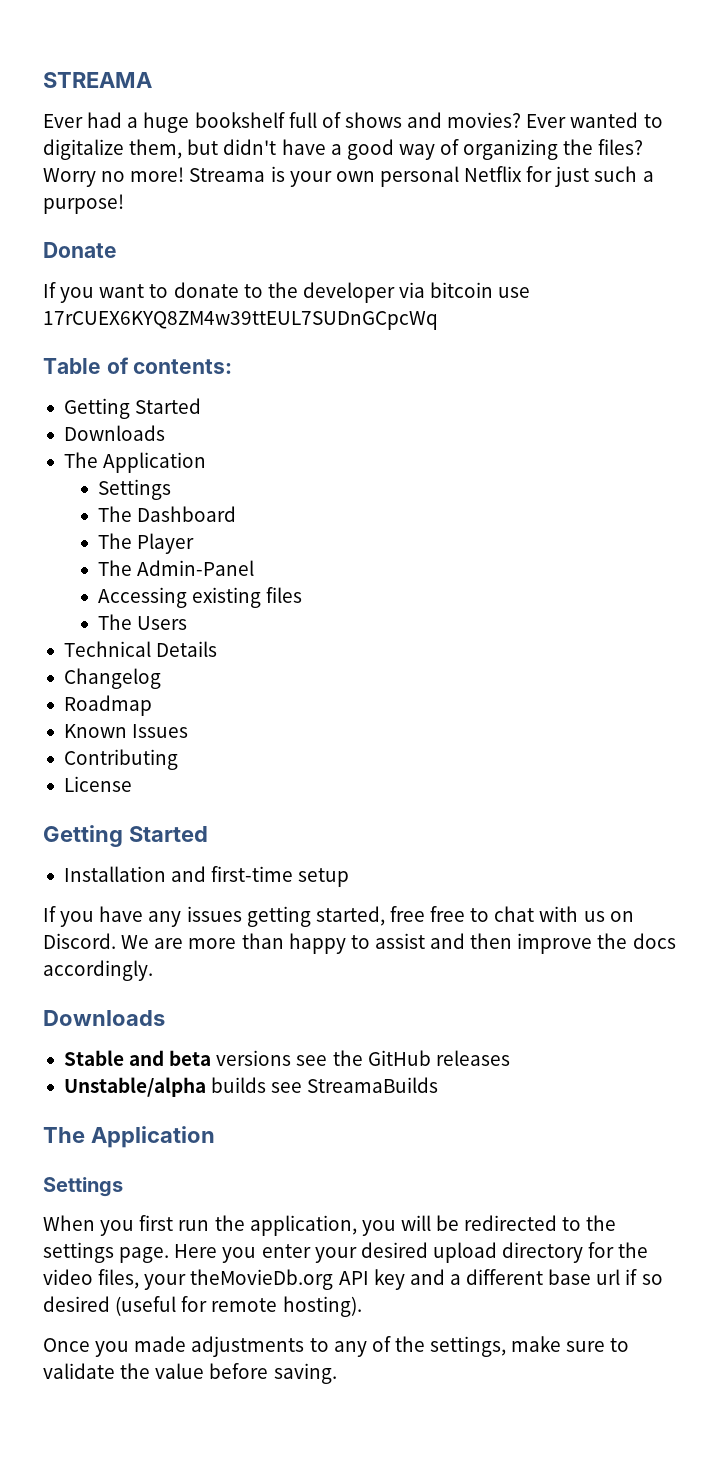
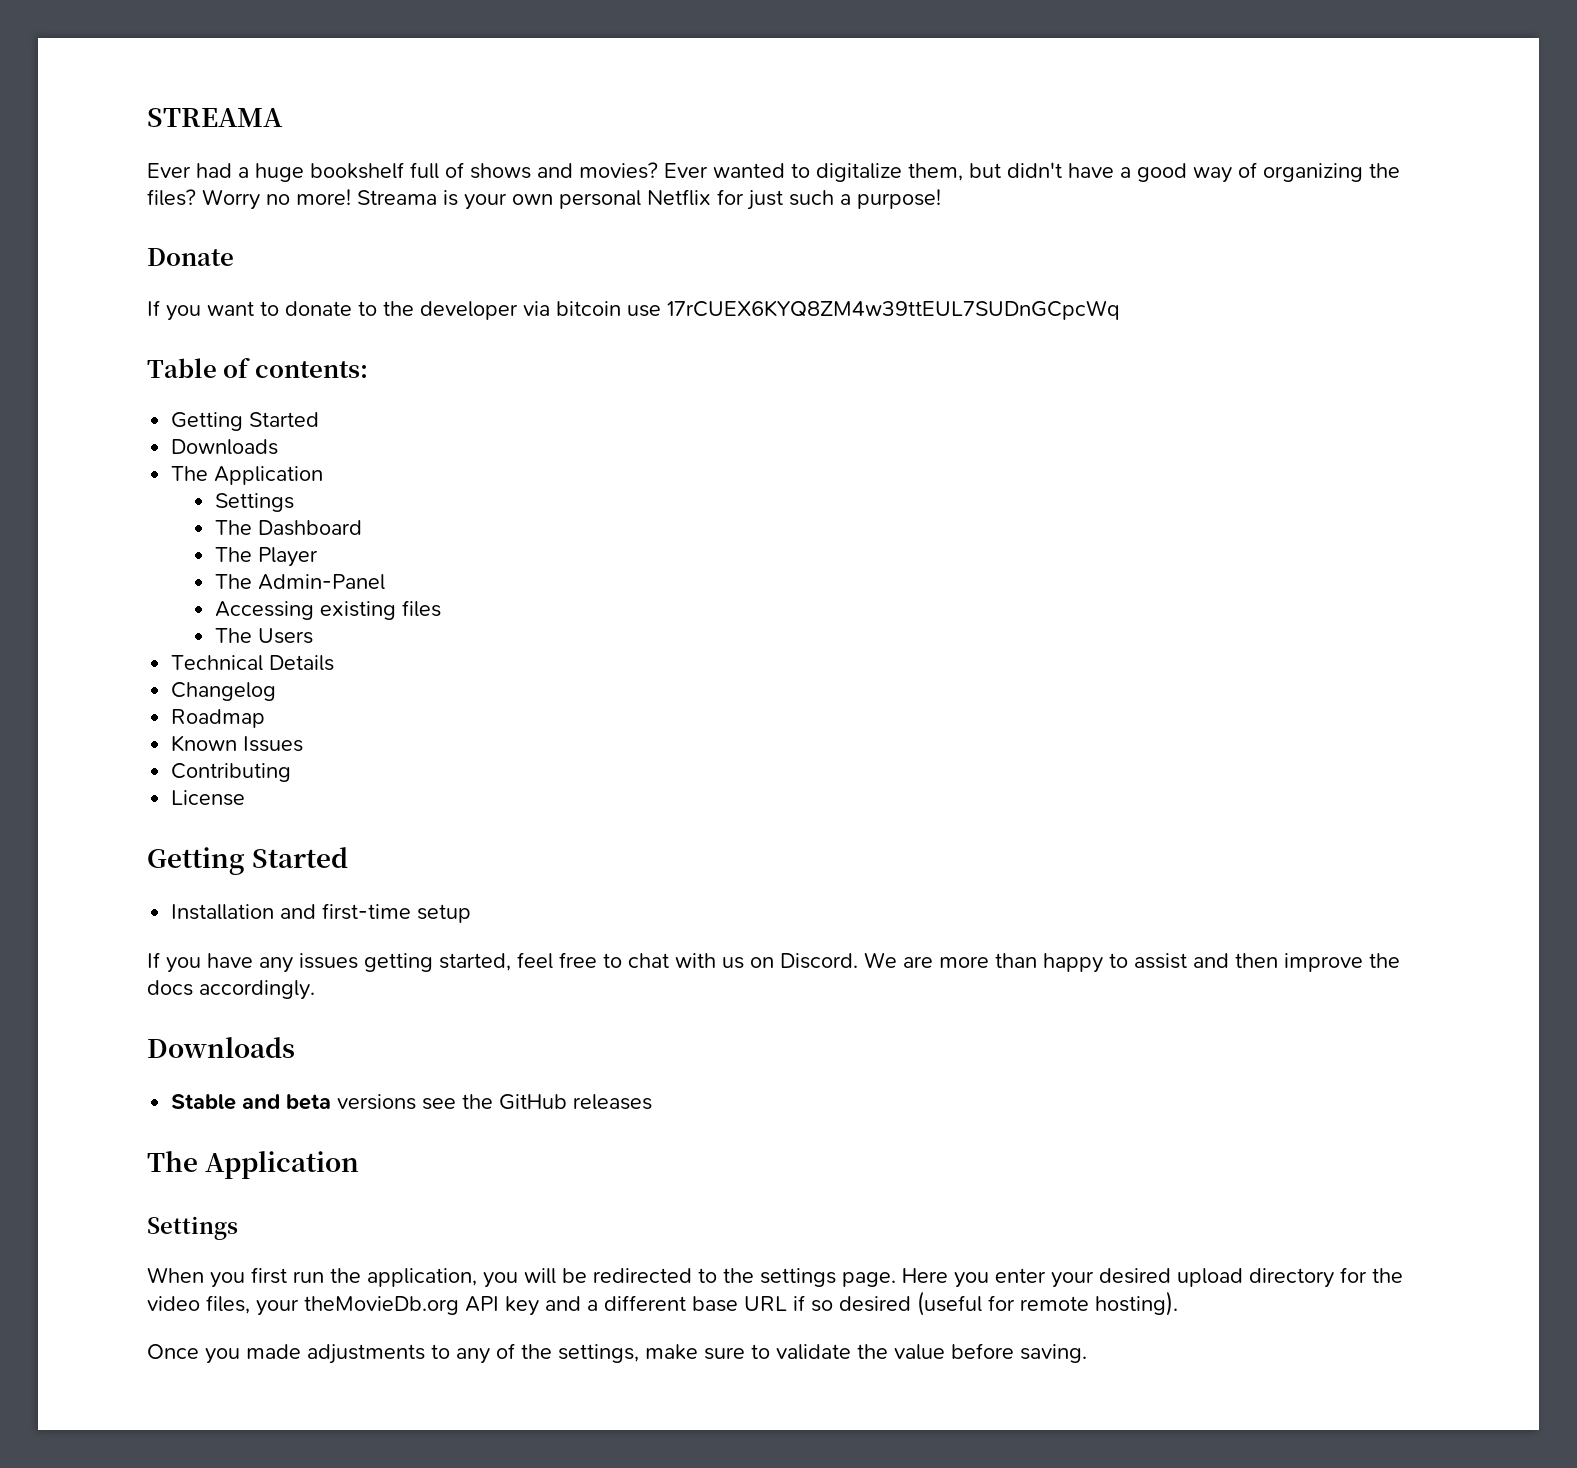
[389,906,425,922] free -> [517,952,553,969] feel
[63,1077,439,1097] // Unstable/alpha builds see StreamaBuilds -> (653, 1102) none
[596,1269,621,1285] url -> [744,1296,787,1311] URL

